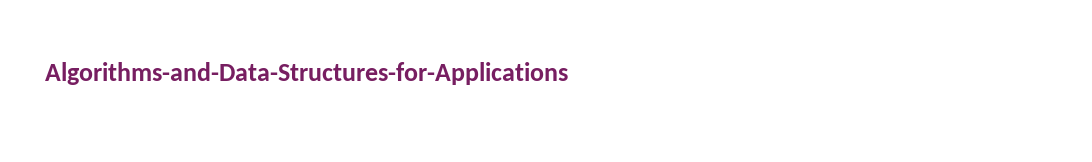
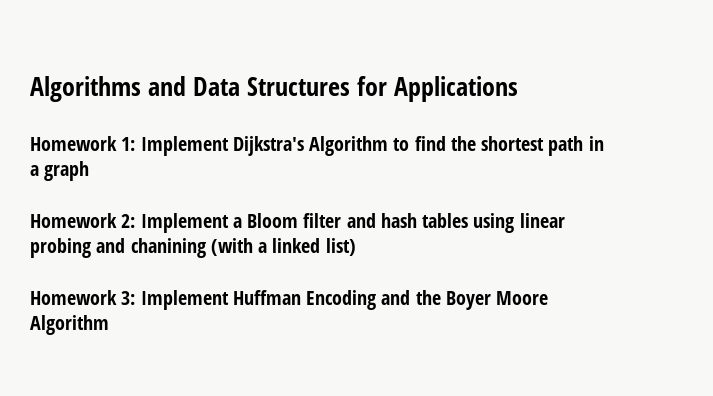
[45,62,568,85] Algorithms-and-Data-Structures-for-Applications -> [30,76,519,102] [30,136,604,156] [30,161,90,181] [30,213,565,233] [30,238,356,258] [30,290,549,310] [30,315,109,335] Algorithms and Data Structures for Applications // Homework 1: Implement Dijkstra's Algorithm to find the shortest path in a graph // Homework 2: Implement a Bloom filter and hash tables using linear probing and chanining (with a linked list) // Homework 3: Implement Huffman Encoding and the Boyer Moore Algorithm

